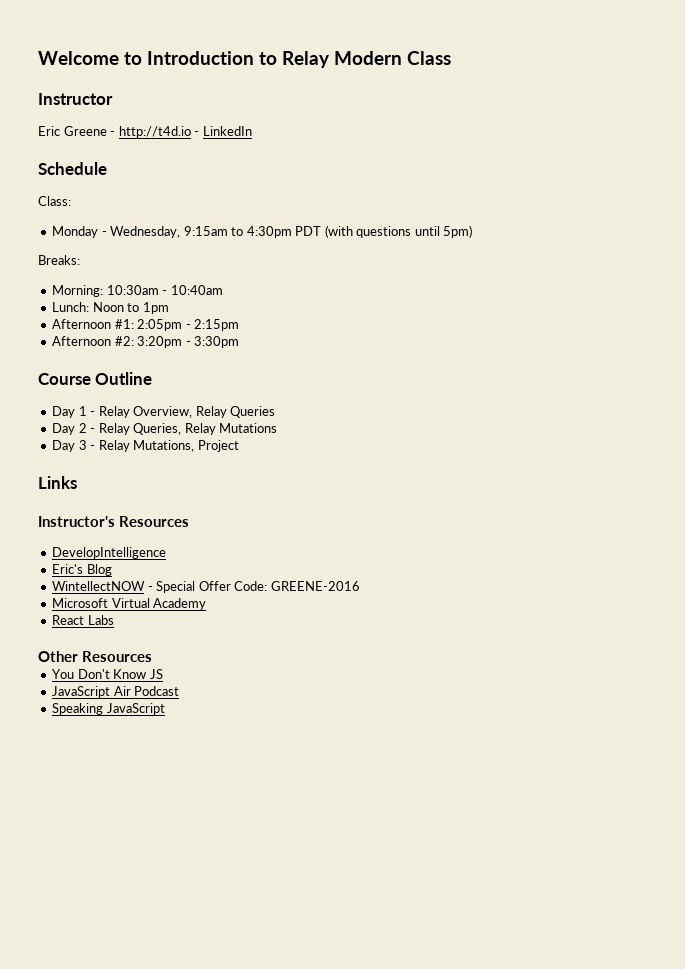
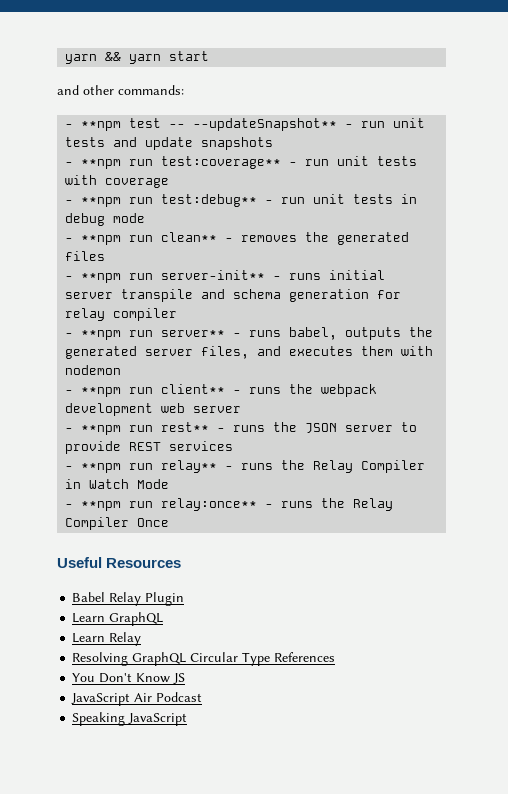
[38,51,451,68] [38,93,113,105] [38,126,252,138] [38,162,107,175] [38,196,71,206] [52,225,473,238] [38,255,80,265] [52,285,223,297] [52,302,169,314] [52,319,240,331] [52,336,240,348] [38,372,153,385] [52,406,276,418] [52,423,278,435] [52,440,239,452] [38,476,77,489] [38,516,189,527] [52,547,167,559] [52,564,112,576] [52,581,360,593] [52,598,207,610] [52,615,114,625] [38,651,152,662] Welcome to Introduction to Relay Modern Class // Instructor // Eric Greene - http://t4d.io - LinkedIn // Schedule // Class: // Monday - Wednesday, 9:15am to 4:30pm PDT (with questions until 5pm) // Breaks: // Morning: 10:30am - 10:40am // Lunch: Noon to 1pm // Afternoon #1: 2:05pm - 2:15pm // Afternoon #2: 3:20pm - 3:30pm // Course Outline // Day 1 - Relay Overview, Relay Queries // Day 2 - Relay Queries, Relay Mutations // Day 3 - Relay Mutations, Project // Links // Instructor's Resources // DevelopIntelligence // Eric's Blog // WintellectNOW - Special Offer Code: GREENE-2016 // Microsoft Virtual Academy // React Labs // Other Resources -> [65,51,210,64] [57,85,184,95] [65,118,426,131] [65,137,274,150] [65,156,418,169] [65,175,170,188] [65,194,418,207] [65,213,146,226] [65,232,410,245] [65,251,106,261] [65,270,386,283] [65,289,402,302] [65,308,178,321] [65,327,434,340] [65,346,434,359] [65,365,122,375] [65,384,378,397] [65,403,242,416] [65,422,418,435] [65,441,234,454] [65,460,426,473] [65,479,170,489] [65,498,394,511] [65,517,170,530] [57,557,182,568] [72,592,185,606] [72,612,164,626] [72,632,142,646] [72,652,336,666] yarn && yarn start // and other commands: // - **npm test -- --updateSnapshot** - run unit tests and update snapshots // - **npm run test:coverage** - run unit tests with coverage // - **npm run test:debug** - run unit tests in debug mode // - **npm run clean** - removes the generated files // - **npm run server-init** - runs initial server transpile and schema generation for relay compiler // - **npm run server** - runs babel, outputs the generated server files, and executes them with nodemon // - **npm run client** - runs the webpack development web server // - **npm run rest** - runs the JSON server to provide REST services // - **npm run relay** - runs the Relay Compiler in Watch Mode // - **npm run relay:once** - runs the Relay Compiler Once // Useful Resources // Babel Relay Plugin // Learn GraphQL // Learn Relay // Resolving GraphQL Circular Type References

